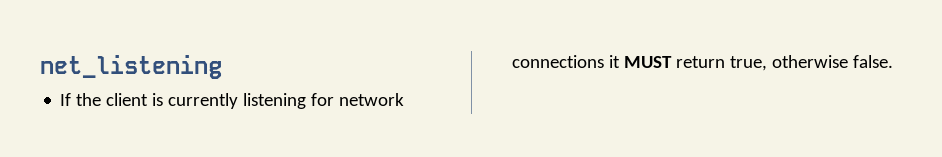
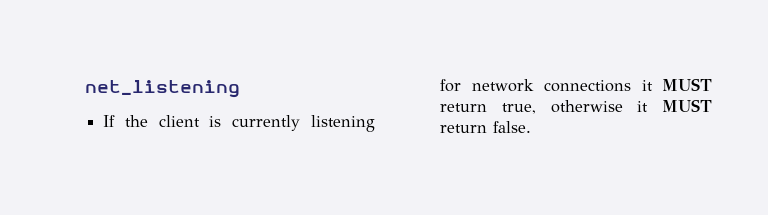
(849, 61) none -> [637,99,712,112] [440,124,488,133] it MUST return

